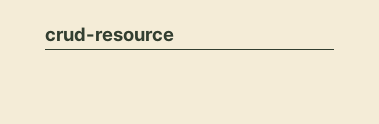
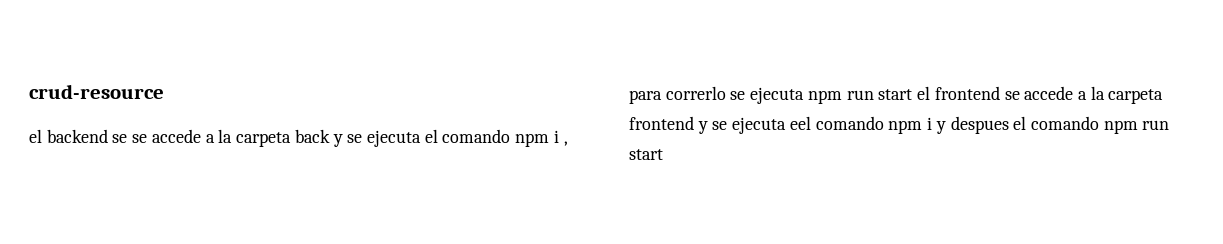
(174, 34) none -> [29,129,568,147] [629,86,1164,104] [629,116,1170,134] [629,149,663,160] // el backend se se accede a la carpeta back y se ejecuta el comando npm i , para correrlo se ejecuta npm run start el frontend se accede a la carpeta frontend y se ejecuta eel comando npm i y despues el comando npm run start

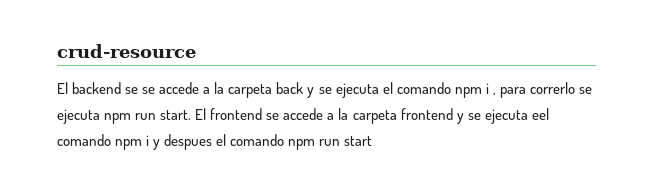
[29,129,42,143] el -> [57,82,68,94] El
[878,86,931,100] start el -> [160,108,207,120] start. El

